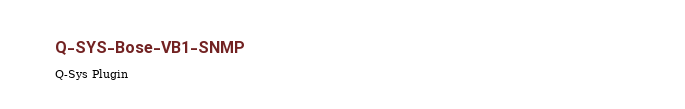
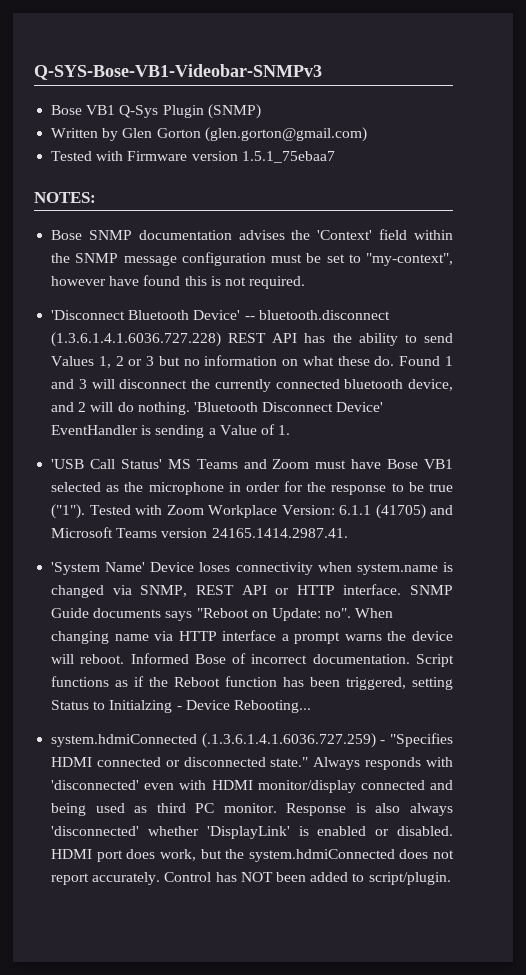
[55,41,245,55] [55,69,128,80] Q-SYS-Bose-VB1-SNMP // Q-Sys Plugin -> [34,64,322,80] [51,104,261,119] [51,127,367,142] [51,151,335,163] [34,192,96,203] [51,229,454,240] [51,252,453,266] [51,275,306,289] [51,310,390,320] [51,332,454,347] [51,355,454,368] [51,379,453,392] [51,402,384,415] [51,424,291,438] [51,459,453,469] [51,481,454,495] [51,504,453,519] [51,527,348,538] [51,562,453,575] [51,584,453,598] [51,608,394,621] [51,630,454,644] [51,653,454,667] [51,676,454,690] [51,700,311,713] [51,733,453,748] [51,757,454,770] [51,780,453,793] [51,803,454,816] [51,826,453,839] [51,849,454,862] [51,872,451,885] Q-SYS-Bose-VB1-Videobar-SNMPv3 // Bose VB1 Q-Sys Plugin (SNMP) // Written by Glen Gorton (glen.gorton@gmail.com) // Tested with Firmware version 1.5.1_75ebaa7 // NOTES: // Bose SNMP documentation advises the 'Context' field within the SNMP message configuration must be set to "my-context", however have found this is not required. // 'Disconnect Bluetooth Device' -- bluetooth.disconnect (1.3.6.1.4.1.6036.727.228) REST API has the ability to send Values 1, 2 or 3 but no information on what these do. Found 1 and 3 will disconnect the currently connected bluetooth device, and 2 will do nothing. 'Bluetooth Disconnect Device' EventHandler is sending a Value of 1. // 'USB Call Status' MS Teams and Zoom must have Bose VB1 selected as the microphone in order for the response to be true ("1"). Tested with Zoom Workplace Version: 6.1.1 (41705) and Microsoft Teams version 24165.1414.2987.41. // 'System Name' Device loses connectivity when system.name is changed via SNMP, REST API or HTTP interface. SNMP Guide documents says "Reboot on Update: no". When changing name via HTTP interface a prompt warns the device will reboot. Informed Bose of incorrect documentation. Script functions as if the Reboot function has been triggered, setting Status to Initialzing - Device Rebooting... // system.hdmiConnected (.1.3.6.1.4.1.6036.727.259) - "Specifies HDMI connected or disconnected state." Always responds with 'disconnected' even with HDMI monitor/display connected and being used as third PC monitor. Response is also always 'disconnected' whether 'DisplayLink' is enabled or disabled. HDMI port does work, but the system.hdmiConnected does not report accurately. Control has NOT been added to script/plugin.

